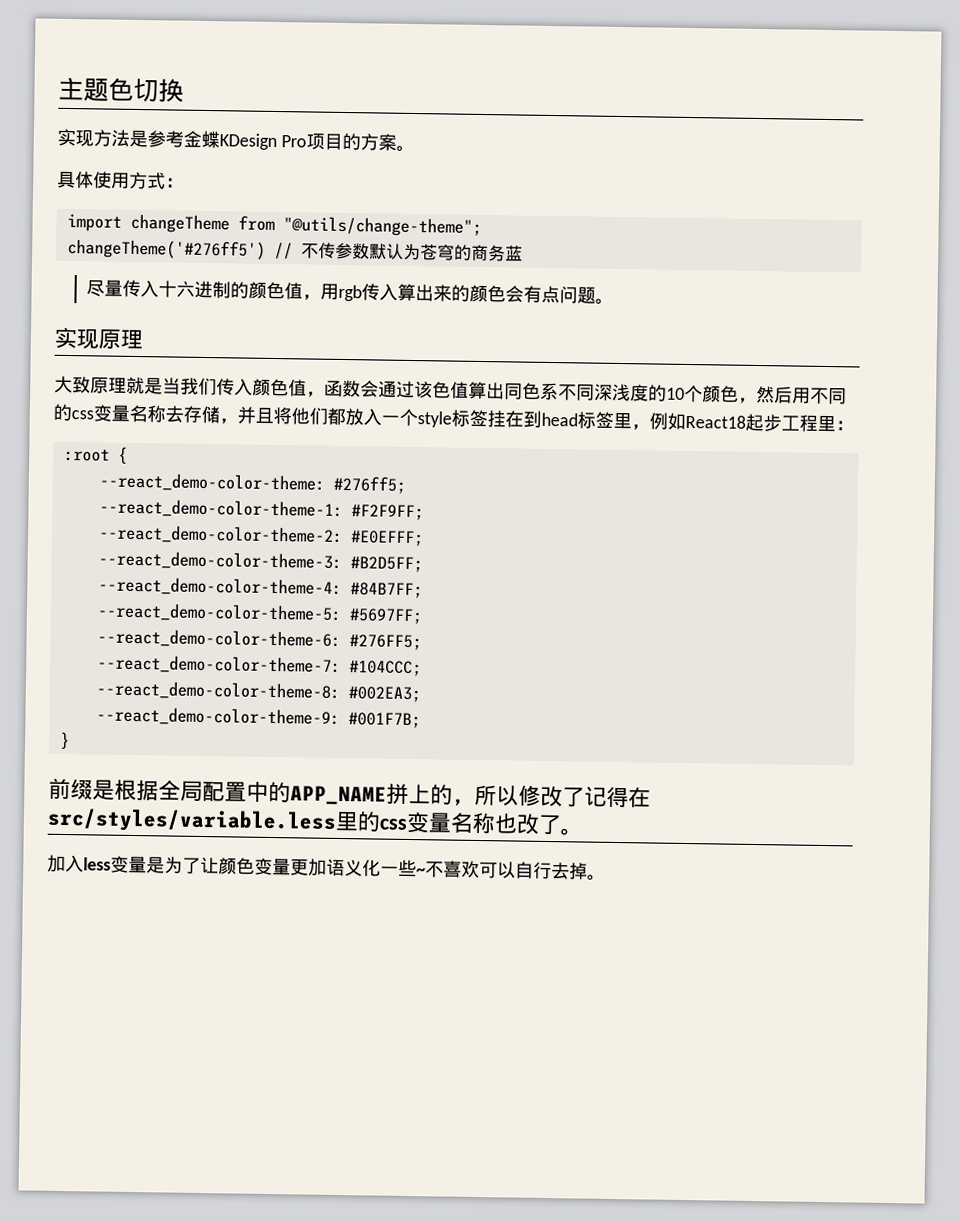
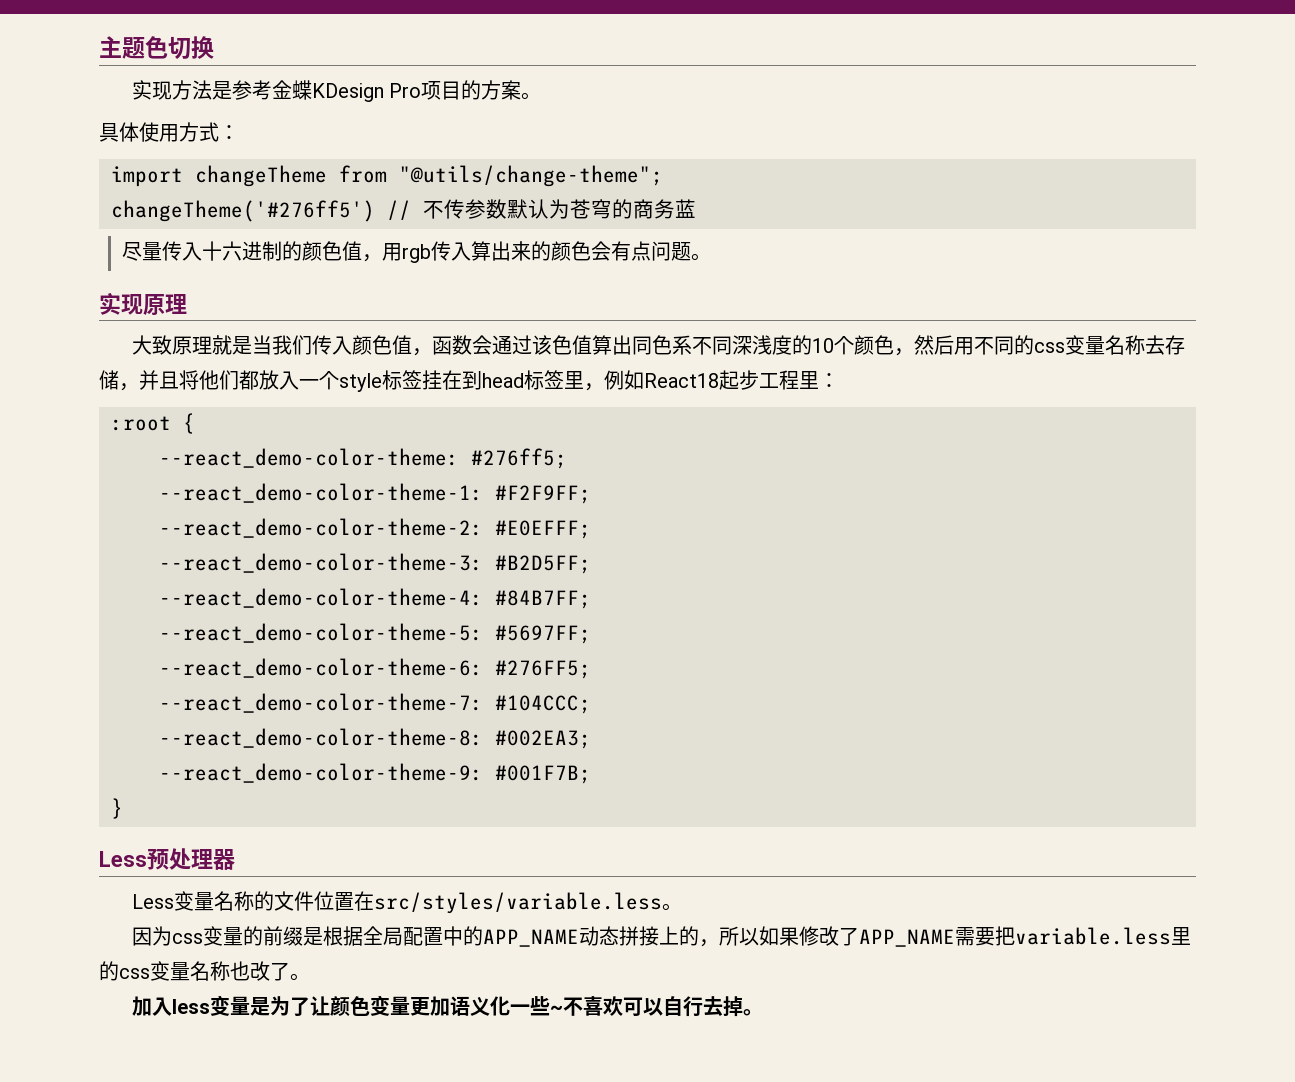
(70, 740) none -> [99,848,235,870] [131,891,682,914] [131,926,263,946] Less预处理器 // Less变量名称的文件位置在src/styles/variable.less。 // 因为css变量的
[386,783,409,805] 拼 -> [578,926,659,946] 动态拼接
[518,785,651,809] [47,807,337,834] 修改了记得在src/styles/variable.less -> [758,926,1171,947] 如果修改了APP_NAME需要把variable.less

